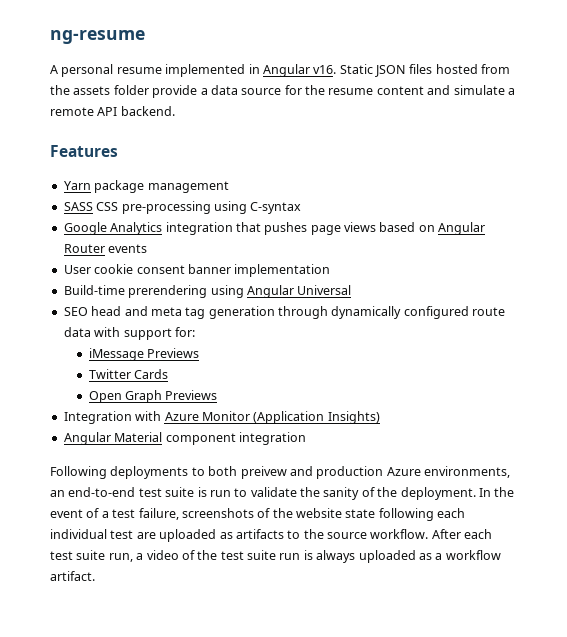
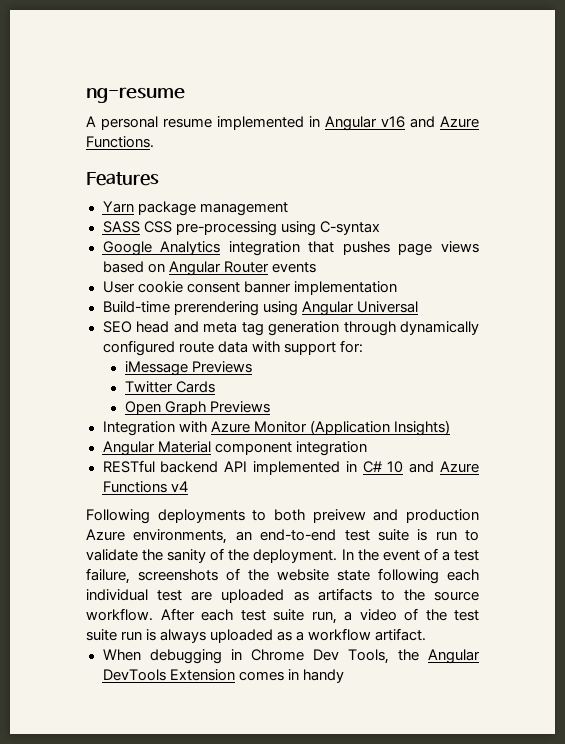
[313,64,511,77] [50,85,515,98] [50,106,175,116] v16. Static JSON files hosted from the assets folder provide a data source for the resume content and simulate a remote API backend. -> [381,116,479,128] [86,136,154,148] v16 and Azure Functions.
(306, 438) none -> [102,460,479,475] [102,481,188,493] // RESTful backend API implemented in C# 10 and Azure Functions v4
(95, 576) none -> [102,649,480,664] [102,669,344,683] // When debugging in Chrome Dev Tools, the Angular DevTools Extension comes in handy

